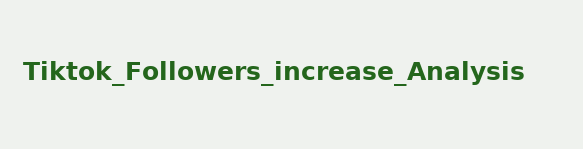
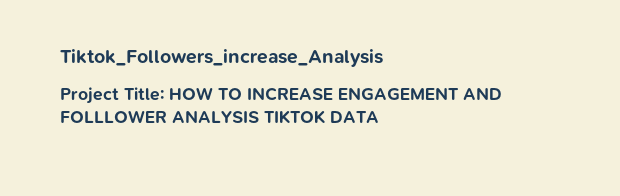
(525, 73) none -> [60,87,502,104] [60,110,379,124] // Project Title: HOW TO INCREASE ENGAGEMENT AND FOLLLOWER ANALYSIS TIKTOK DATA

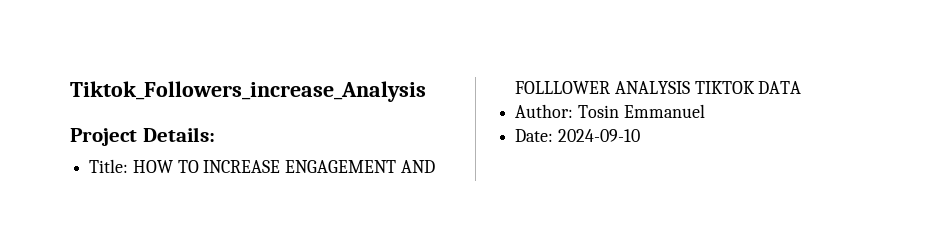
(119, 95) none -> [142,127,215,142] Details: //
(379, 117) none -> [515,104,705,118] [515,129,640,142] // Author: Tosin Emmanuel // Date: 2024-09-10

